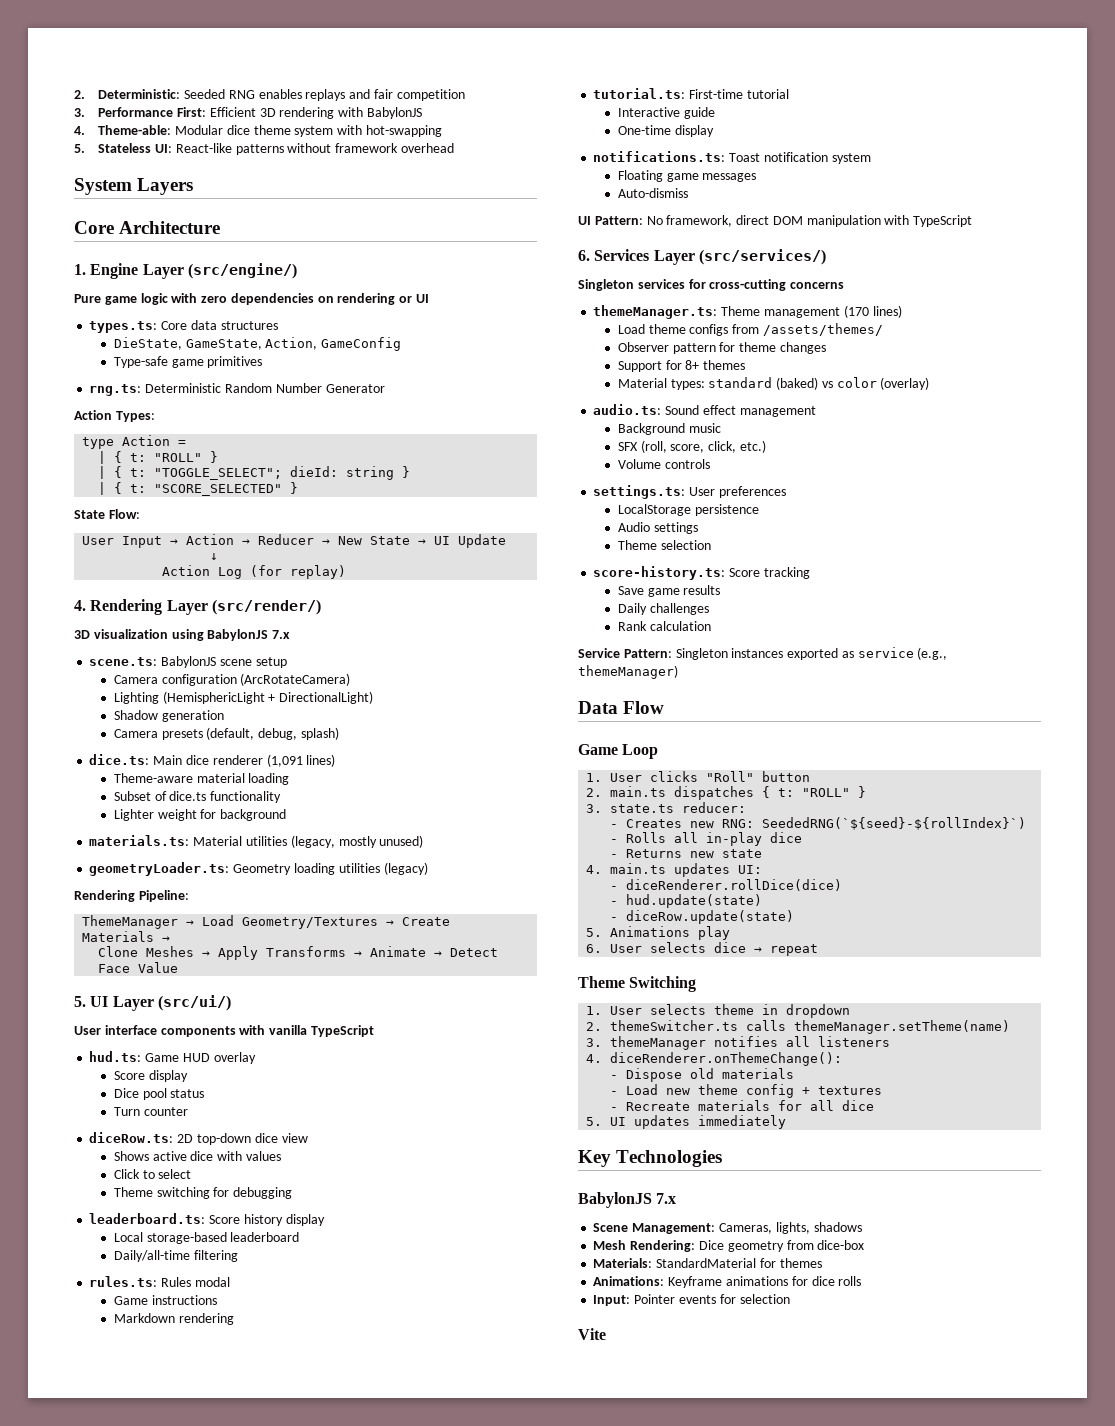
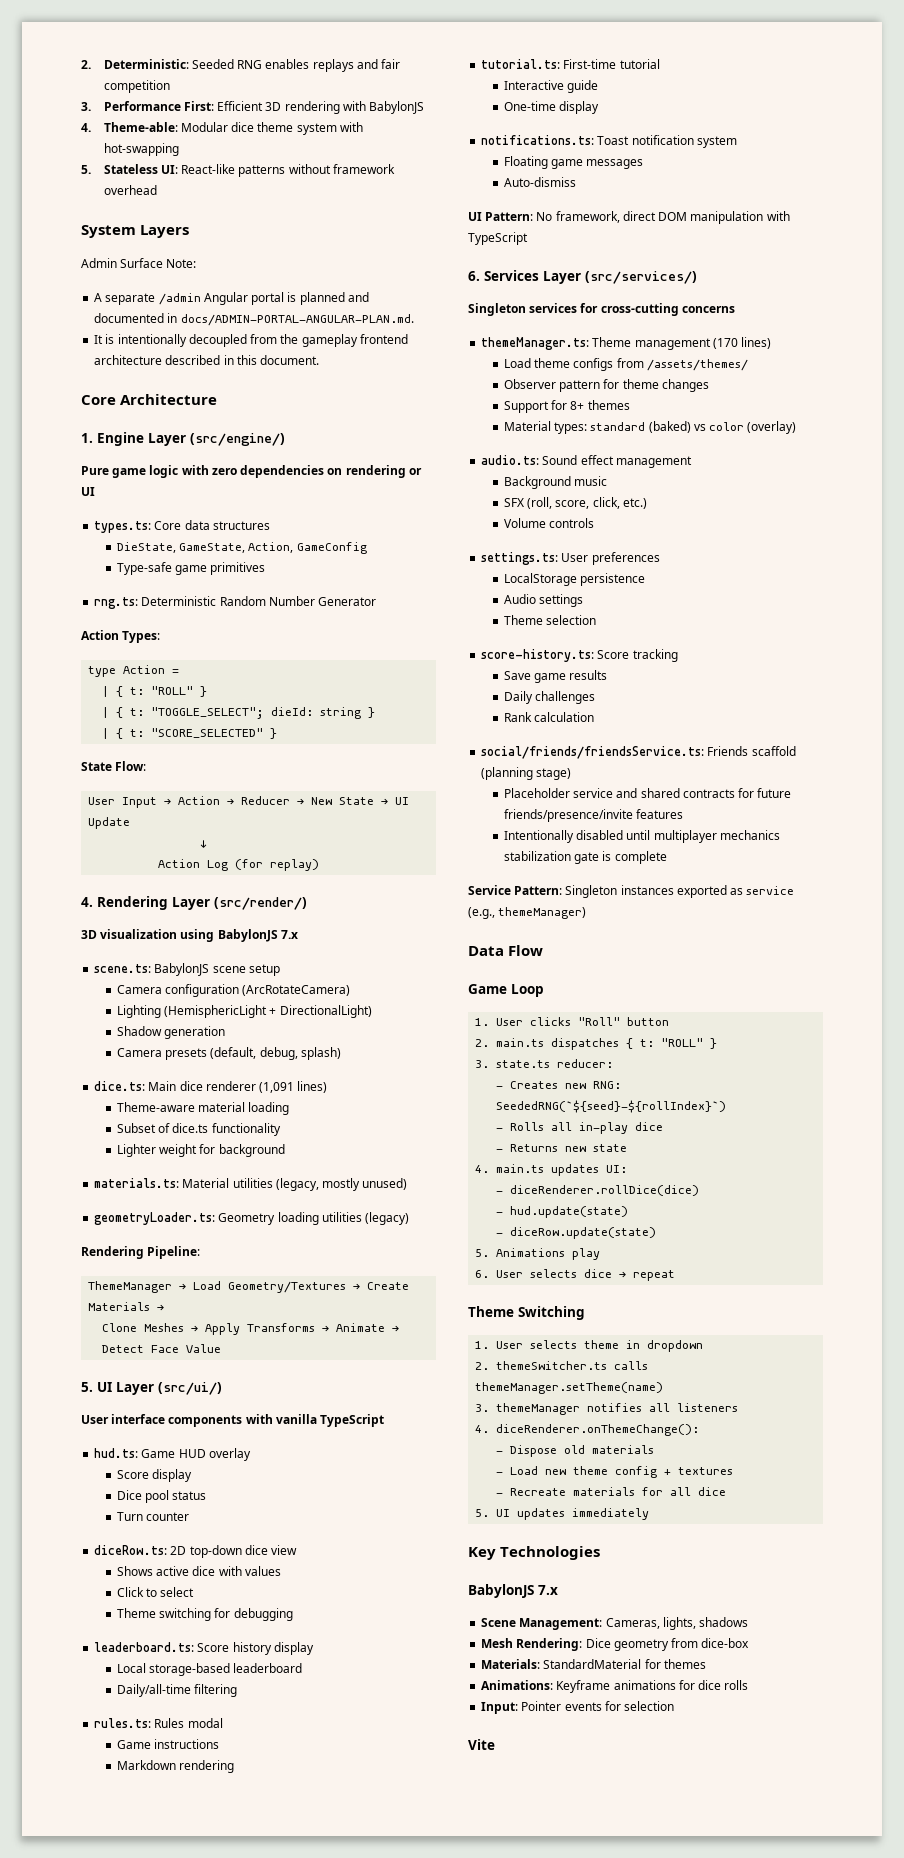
(194, 186) none -> [81,258,197,268] [94,292,369,305] [94,313,414,326] [94,334,408,347] [94,355,320,365] // Admin Surface Note: // A separate /admin Angular portal is planned and documented in docs/ADMIN-PORTAL-ANGULAR-PLAN.md. // It is intentionally decoupled from the gameplay frontend architecture described in this document.
(711, 626) none -> [481,746,796,759] [481,767,572,780] [503,788,792,798] [503,809,684,822] [503,830,780,843] [503,851,667,864] // social/friends/friendsService.ts: Friends scaffold (planning stage) // Placeholder service and shared contracts for future friends/presence/invite features // Intentionally disabled until multiplayer mechanics stabilization gate is complete

